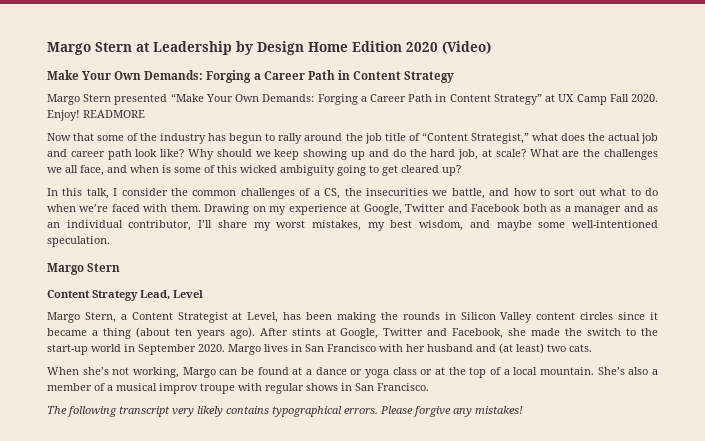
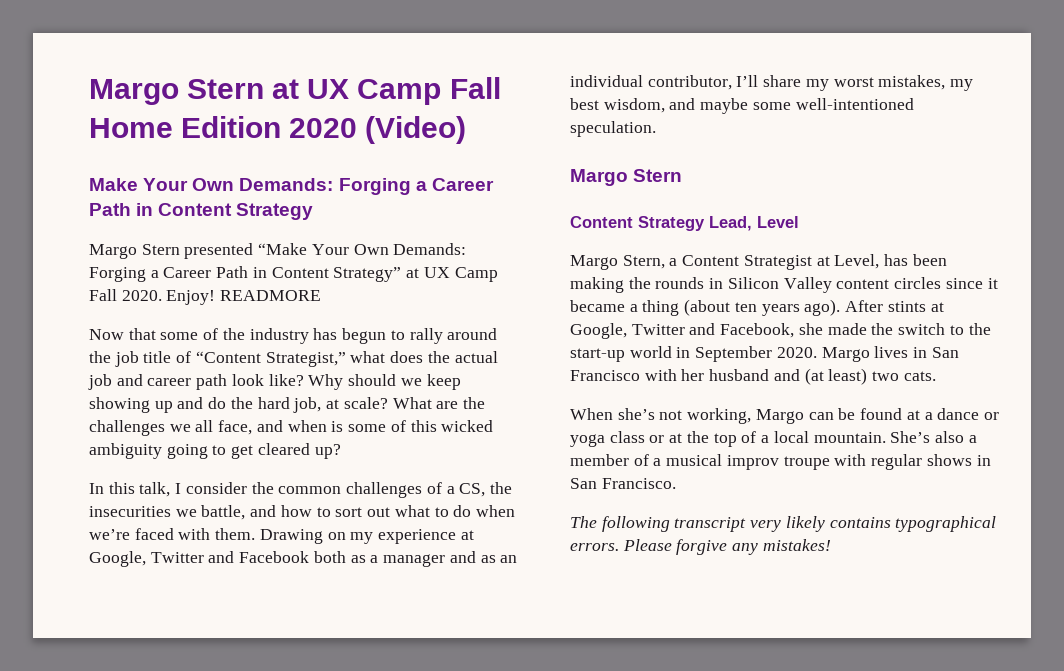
[153,41,304,55] Leadership by Design -> [307,77,501,105] UX Camp Fall

